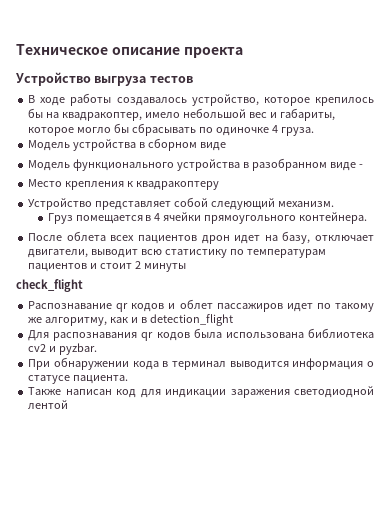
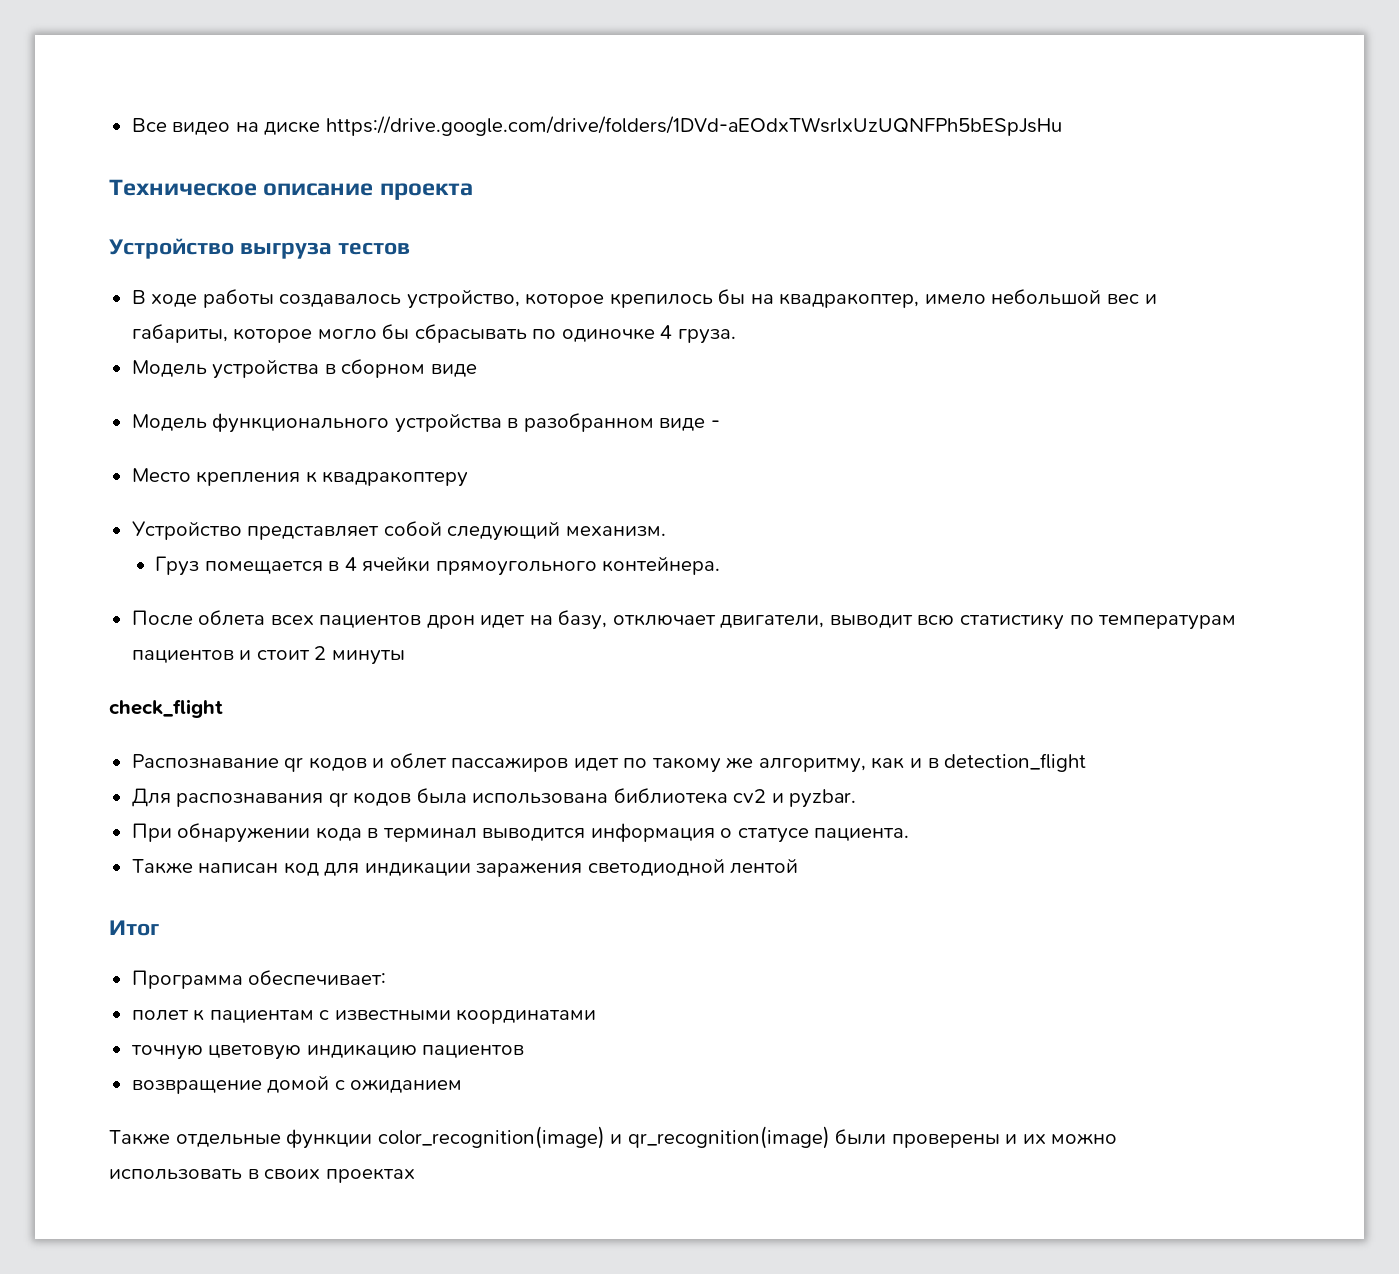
(16, 49) none -> [131,116,1062,136] Все видео на диске https://drive.google.com/drive/folders/1DVd-aEOdxTWsrlxUzUQNFPh5bESpJsHu //
(69, 404) none -> [109,920,159,936] [131,970,387,989] [131,1009,597,1024] [130,1044,525,1060] [131,1075,463,1094] [109,1126,1118,1149] [109,1168,415,1183] // Итог // Программа обеспечивает: // полет к пациентам с известными координатами // точную цветовую индикацию пациентов // возвращение домой с ожиданием // Также отдельные функции color_recognition(image) и qr_recognition(image) были проверены и их можно использовать в своих проектах

